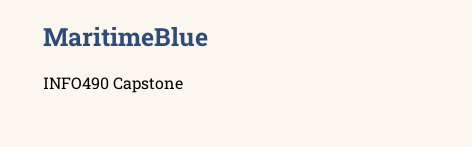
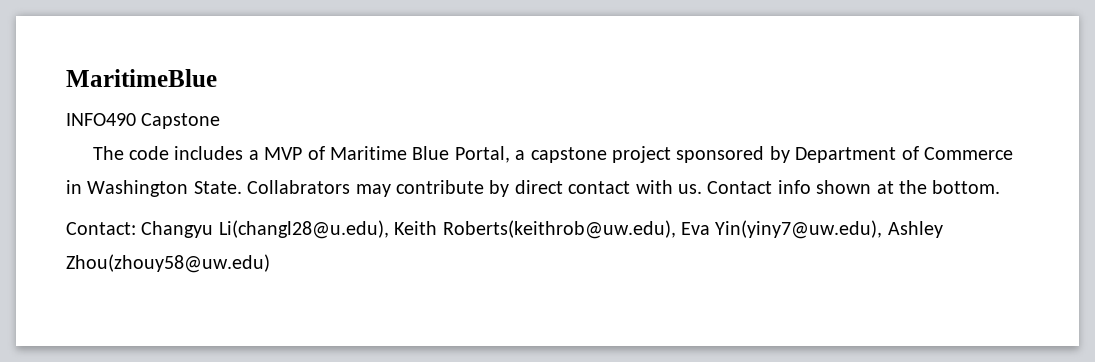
(184, 85) none -> [92,146,1013,163] [66,180,1001,197] [66,220,943,239] [66,254,270,273] // The code includes a MVP of Maritime Blue Portal, a capstone project sponsored by Department of Commerce in Washington State. Collabrators may contribute by direct contact with us. Contact info shown at the bottom. // Contact: Changyu Li(changl28@u.edu), Keith Roberts(keithrob@uw.edu), Eva Yin(yiny7@uw.edu), Ashley Zhou(zhouy58@uw.edu)

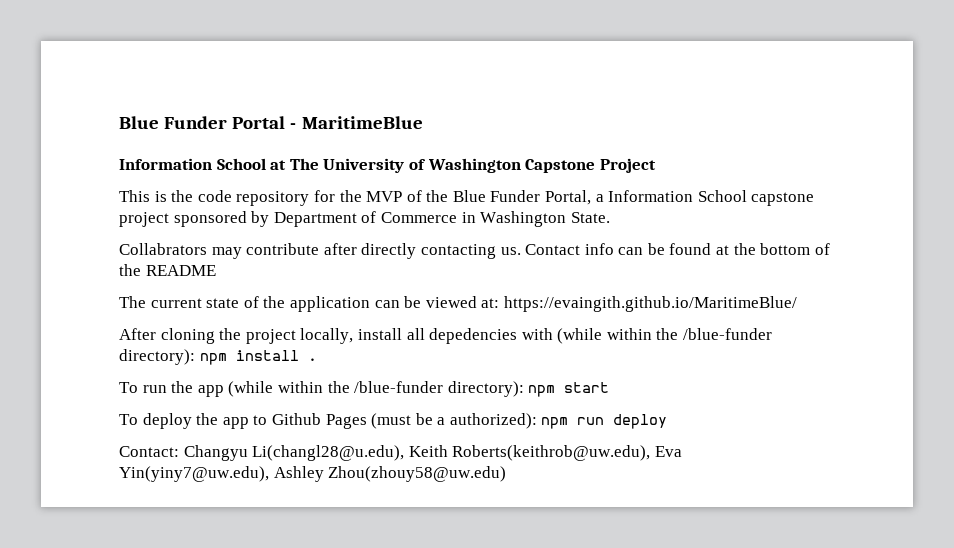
[66,69,217,87] [66,113,221,129] [92,146,526,163] MaritimeBlue // INFO490 Capstone // The code includes a MVP of Maritime Blue Portal, a -> [119,116,423,129] [119,158,656,173] [119,190,747,206] Blue Funder Portal - MaritimeBlue // Information School at The University of Washington Capstone Project // This is the code repository for the MVP of the Blue Funder Portal, a Information School
(242, 187) none -> (610, 217) //
[489,180,1001,197] by direct contact with us. Contact info shown at the bottom. -> [323,243,830,259] [119,264,216,276] [119,296,797,312] [119,328,773,344] [119,349,317,365] [119,381,610,397] [119,413,668,429] after directly contacting us. Contact info can be found at the bottom of the README // The current state of the application can be viewed at: https://evaingith.github.io/MaritimeBlue/ // After cloning the project locally, install all depedencies with (while within the /blue-funder directory): npm install . // To run the app (while within the /blue-funder directory): npm start // To deploy the app to Github Pages (must be a authorized): npm run deploy

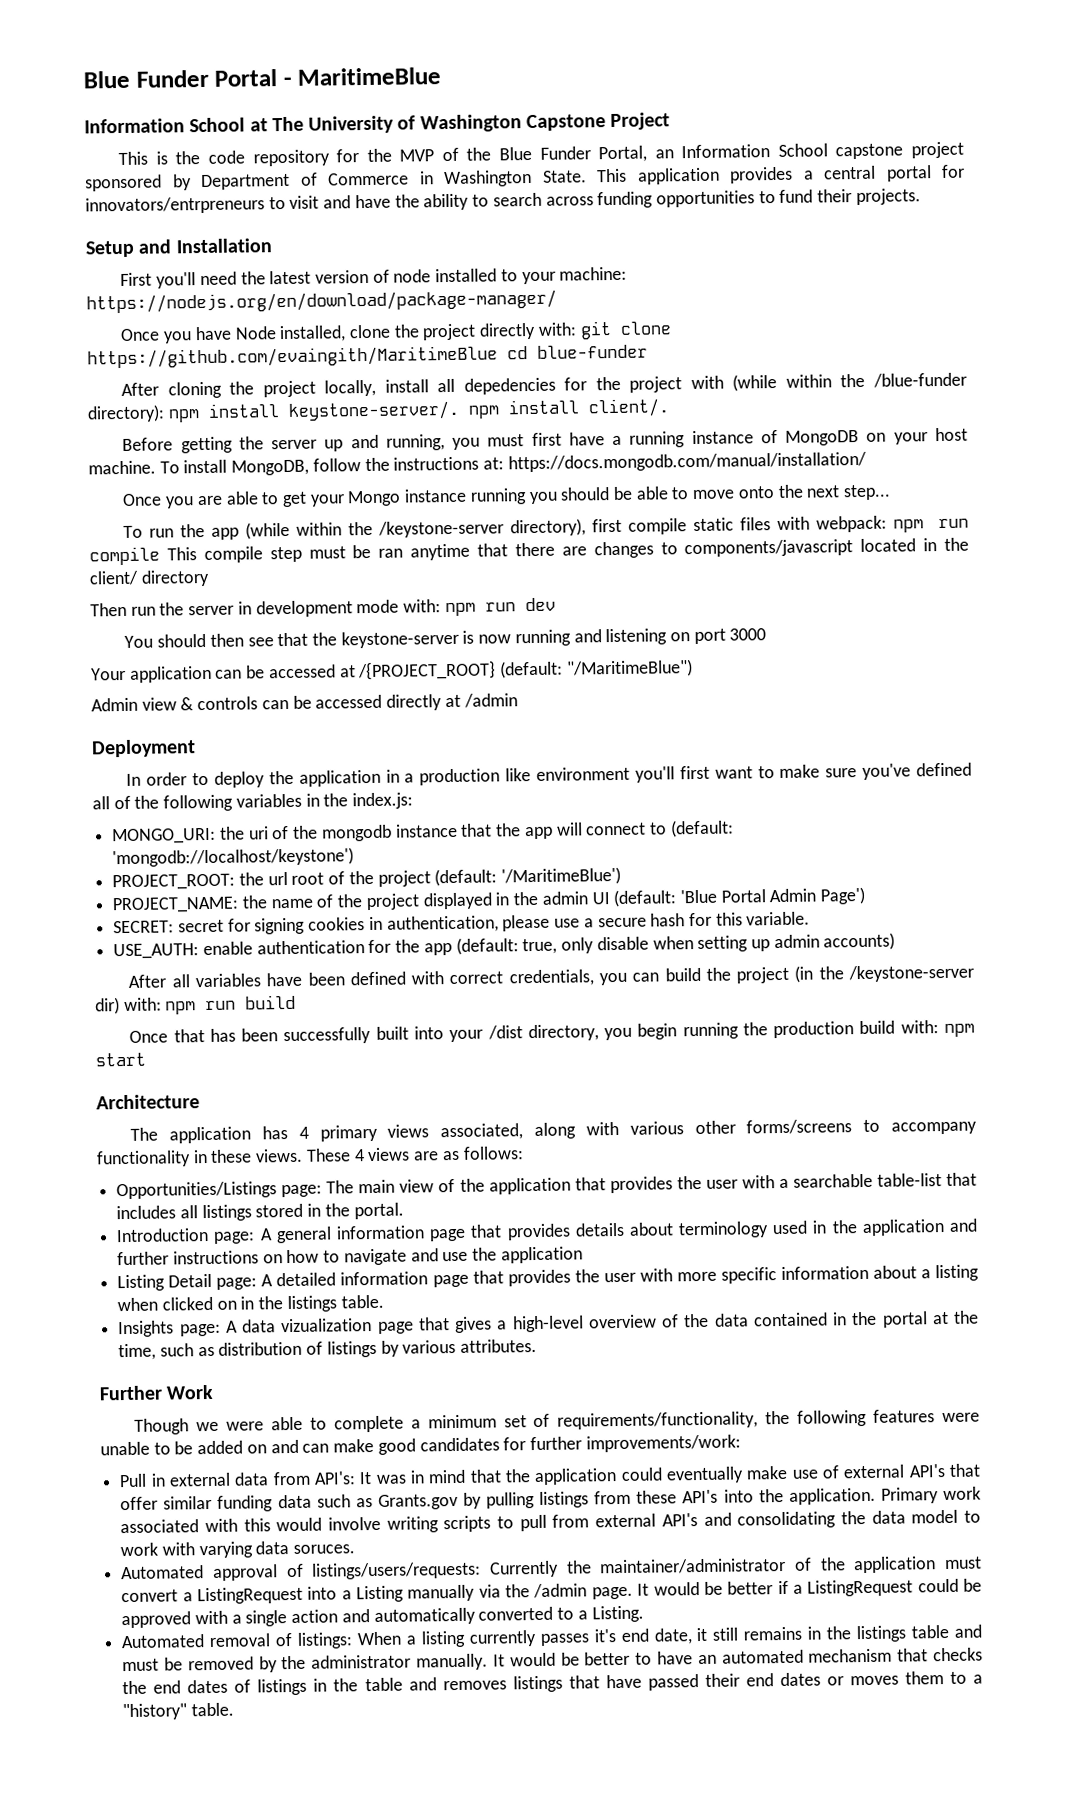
[595,194,604,202] a -> [654,149,674,159] an
[119,243,830,259] [119,264,216,276] [119,296,797,312] // Collabrators may contribute after directly contacting us. Contact info can be found at the bottom of the README // The current state of the application can be viewed at: https://evaingith.github.io/MaritimeBlue/ -> [596,164,965,185] [85,188,921,215] [85,238,272,258] [120,266,628,289] [86,289,557,314] [120,321,672,344] [87,344,648,369] This application provides a central portal for innovators/entrpreneurs to visit and have the ability to search across funding opportunities to fund their projects. // Setup and Installation // First you'll need the latest version of node installed to your machine: https://nodejs.org/en/download/package-manager/ // Once you have Node installed, clone the project directly with: git clone https://github.com/evaingith/MaritimeBlue cd blue-funder
(518, 336) none -> [564,376,683,393] for the project
[307,358,317,361] . -> [287,398,670,421] [122,427,968,454] [88,451,867,476] [122,484,892,509] keystone-server/. npm install client/. // Before getting the server up and running, you must first have a running instance of MongoDB on your host machine. To install MongoDB, follow the instructions at: https://docs.mongodb.com/manual/installation/ // Once you are able to get your Mongo instance running you should be able to move onto the next step...
[354,381,610,397] [119,413,668,429] [119,445,682,461] [119,466,507,482] /blue-funder directory): npm start // To deploy the app to Github Pages (must be a authorized): npm run deploy // Contact: Changyu Li(changl28@u.edu), Keith Roberts(keithrob@uw.edu), Eva Yin(yiny7@uw.edu), Ashley Zhou(zhouy58@uw.edu) -> [378,515,969,538] [89,537,969,566] [89,569,210,587] [90,597,556,618] [124,628,767,649] [91,659,693,683] [91,693,518,712] [91,739,196,758] [126,762,973,788] [92,792,414,812] [112,819,734,845] [112,847,355,868] [112,866,622,891] [112,886,866,914] [113,911,811,935] [113,932,896,960] [128,964,974,988] [95,994,297,1015] [129,1020,976,1045] [95,1052,146,1067] [96,1094,200,1110] [130,1119,978,1144] [96,1146,524,1168] [116,1172,977,1200] [116,1202,404,1222] [116,1218,978,1244] [117,1246,583,1266] [117,1264,979,1292] [117,1294,384,1313] [118,1310,979,1338] [118,1338,538,1361] [99,1384,214,1401] [134,1409,981,1435] [100,1434,741,1456] [119,1463,980,1488] [120,1486,982,1512] [120,1509,982,1534] [120,1541,356,1559] [121,1556,982,1581] [121,1578,982,1605] [121,1605,644,1629] [121,1624,983,1649] [122,1647,983,1673] [122,1671,984,1696] [122,1702,234,1721] /keystone-server directory), first compile static files with webpack: npm run compile This compile step must be ran anytime that there are changes to components/javascript located in the client/ directory // Then run the server in development mode with: npm run dev // You should then see that the keystone-server is now running and listening on port 3000 // Your application can be accessed at /{PROJECT_ROOT} (default: "/MaritimeBlue") // Admin view & controls can be accessed directly at /admin // Deployment // In order to deploy the application in a production like environment you'll first want to make sure you've defined all of the following variables in the index.js: // MONGO_URI: the uri of the mongodb instance that the app will connect to (default: 'mongodb://localhost/keystone') // PROJECT_ROOT: the url root of the project (default: '/MaritimeBlue') // PROJECT_NAME: the name of the project displayed in the admin UI (default: 'Blue Portal Admin Page') // SECRET: secret for signing cookies in authentication, please use a secure hash for this variable. // USE_AUTH: enable authentication for the app (default: true, only disable when setting up admin accounts) // After all variables have been defined with correct credentials, you can build the project (in the /keystone-server dir) with: npm run build // Once that has been successfully built into your /dist directory, you begin running the production build with: npm start // Architecture // The application has 4 primary views associated, along with various other forms/screens to accompany functionality in these views. These 4 views are as follows: // Opportunities/Listings page: The main view of the application that provides the user with a searchable table-list that includes all listings stored in the portal. // Introduction page: A general information page that provides details about terminology used in the application and further instructions on how to navigate and use the application // Listing Detail page: A detailed information page that provides the user with more specific information about a listing when clicked on in the listings table. // Insights page: A data vizualization page that gives a high-level overview of the data contained in the portal at the time, such as distribution of listings by various attributes. // Further Work // Though we were able to complete a minimum set of requirements/functionality, the following features were unable to be added on and can make good candidates for further improvements/work: // Pull in external data from API's: It was in mind that the application could eventually make use of external API's that offer similar funding data such as Grants.gov by pulling listings from these API's into the application. Primary work associated with this would involve writing scripts to pull from external API's and consolidating the data model to work with varying data soruces. // Automated approval of listings/users/requests: Currently the maintainer/administrator of the application must convert a ListingRequest into a Listing manually via the /admin page. It would be better if a ListingRequest could be approved with a single action and automatically converted to a Listing. // Automated removal of listings: When a listing currently passes it's end date, it still remains in the listings table and must be removed by the administrator manually. It would be better to have an automated mechanism that checks the end dates of listings in the table and removes listings that have passed their end dates or moves them to a "history" table.

